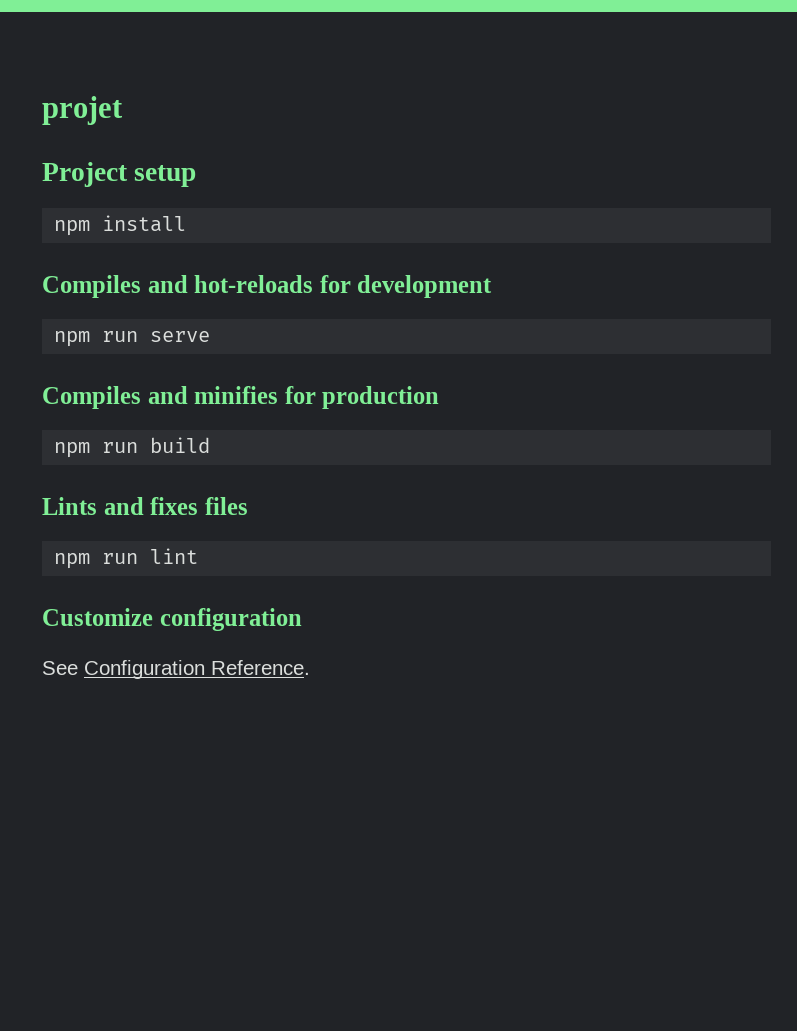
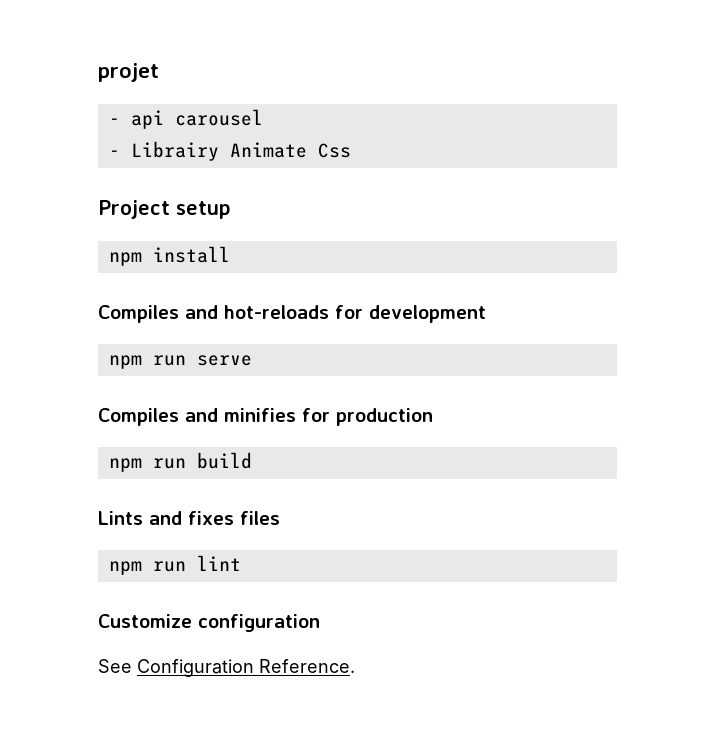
(123, 110) none -> [108,109,263,129] [108,141,351,161] // - api carousel // - Librairy Animate Css

